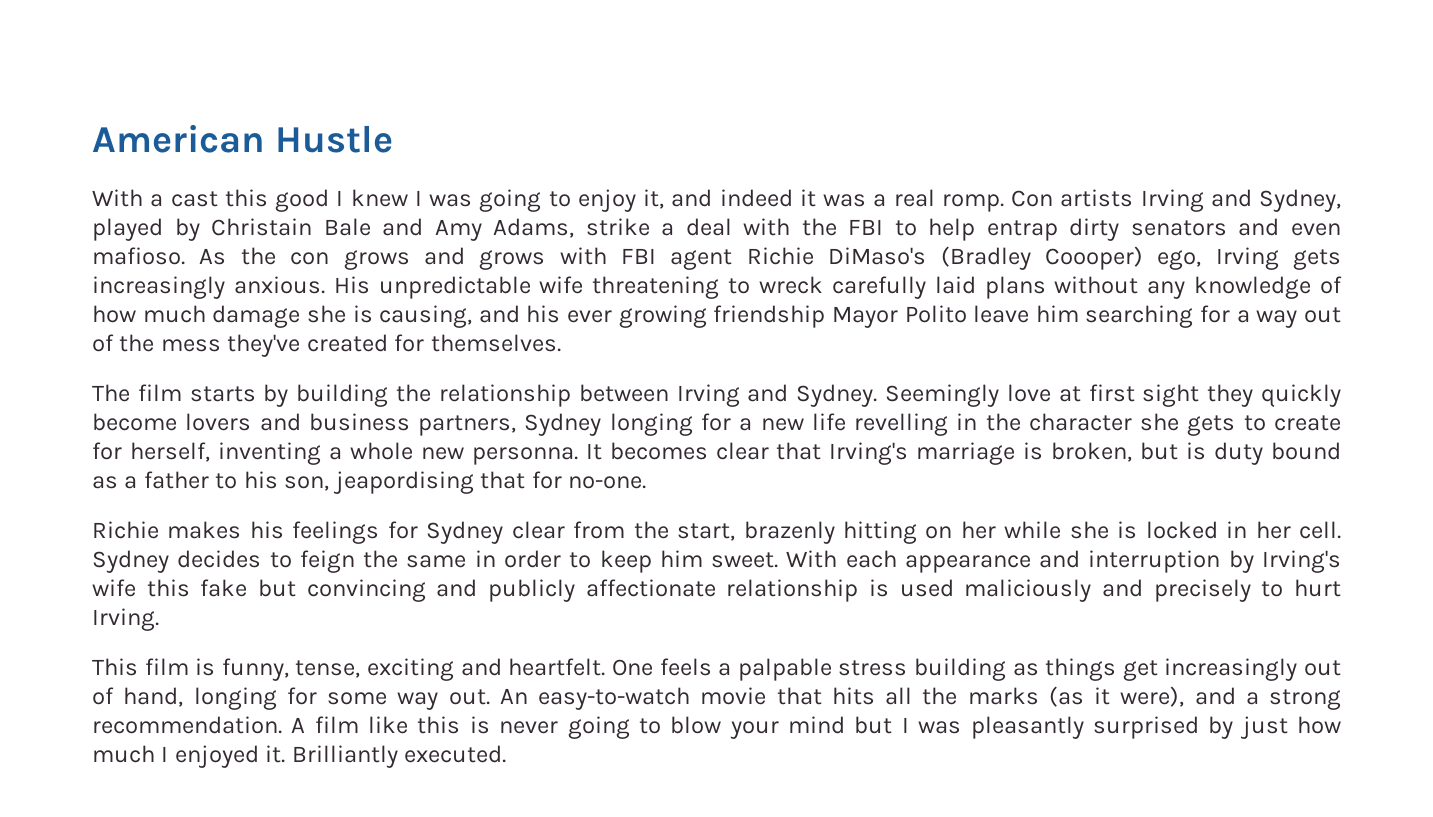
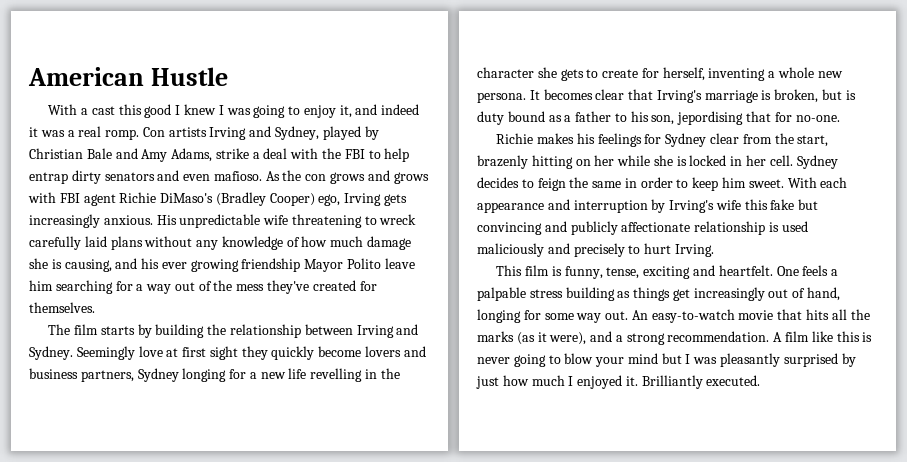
[211,218,313,236] Christain -> [29,148,83,159] Christian
[1044,246,1143,270] Coooper) -> [269,193,315,206] Cooper)
[471,447,578,465] personna. -> [477,92,526,103] persona.
[332,471,474,494] jeapordising -> [677,111,744,125] jepordising

